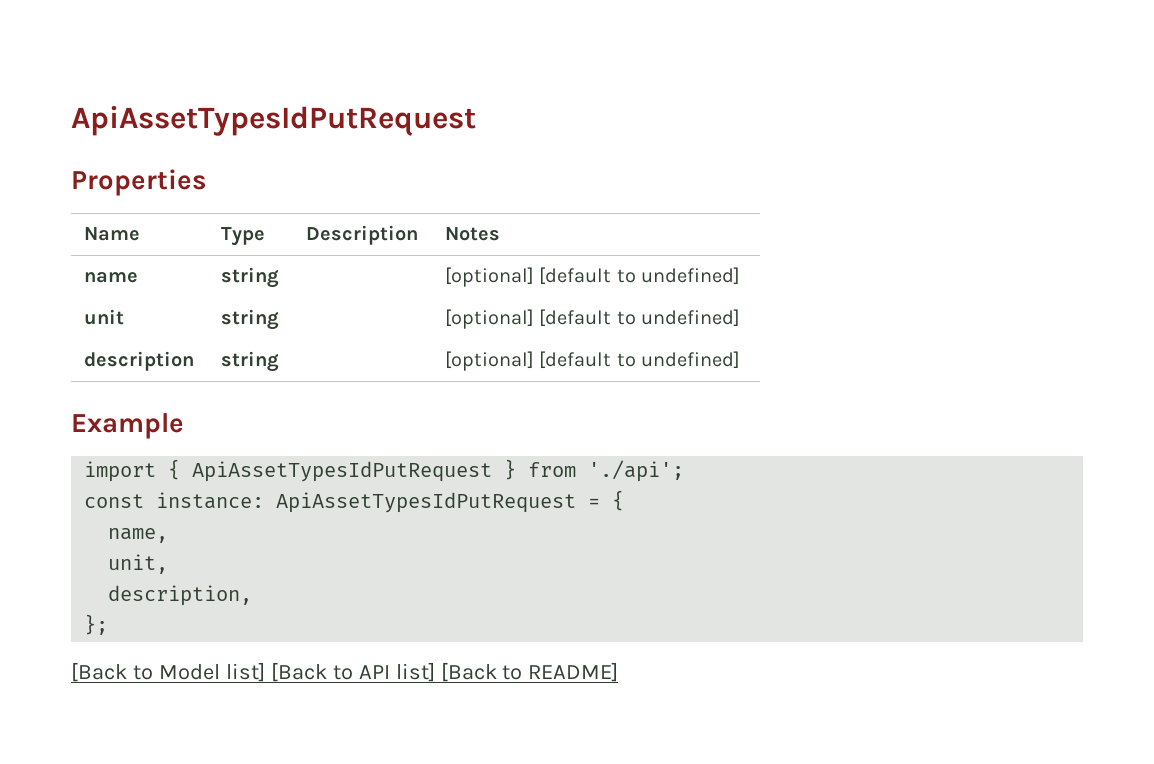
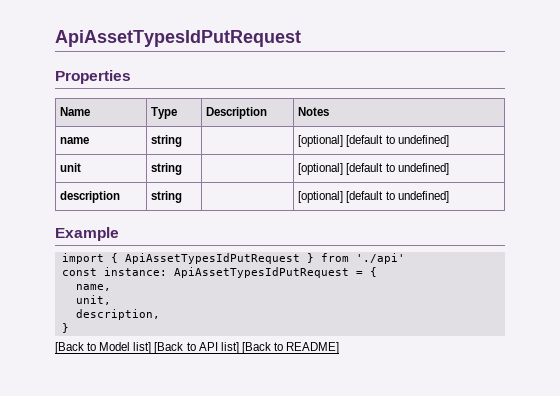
[588,460,685,482] './api'; -> [355,253,405,264] './api'
[84,614,109,635] }; -> [61,323,69,333] }

